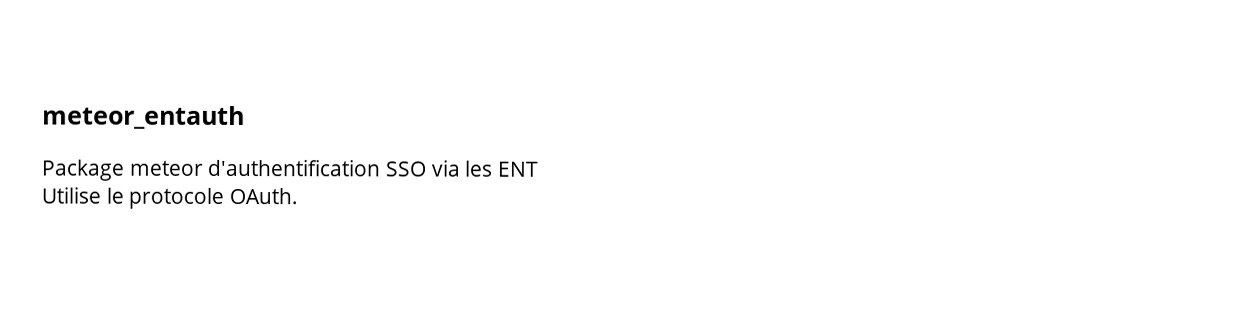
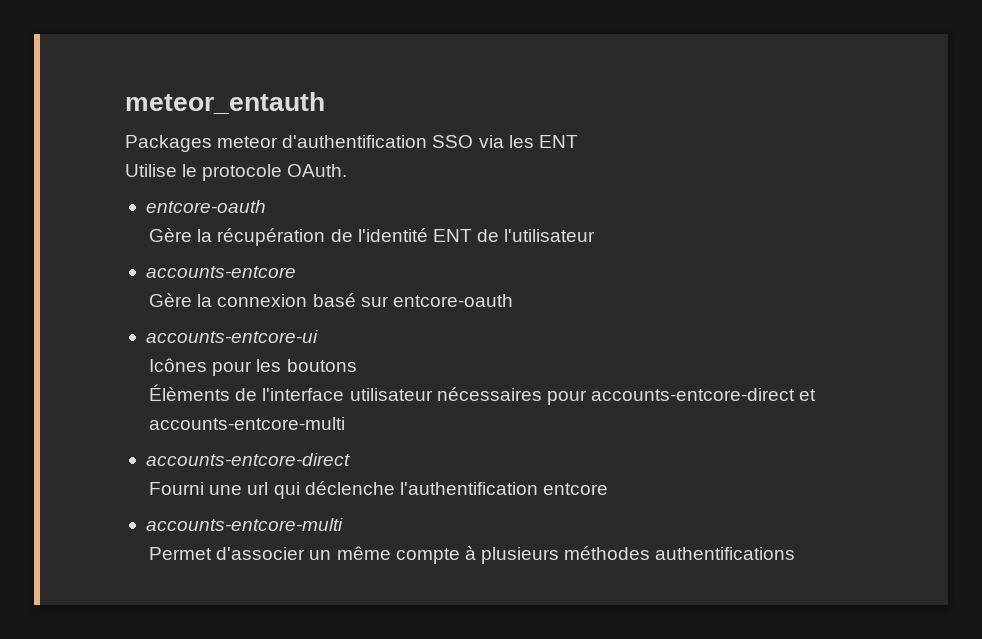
[41,159,124,181] Package -> [125,135,212,152] Packages
(299, 196) none -> [145,200,266,213] [149,228,596,246] [145,266,296,278] [149,293,513,307] [145,330,318,343] [149,358,357,376] [149,384,817,405] [149,417,346,430] [145,453,350,466] [149,481,608,499] [145,518,343,531] [149,546,796,564] // entcore-oauth // Gère la récupération de l'identité ENT de l'utilisateur // accounts-entcore // Gère la connexion basé sur entcore-oauth // accounts-entcore-ui // Icônes pour les boutons // Élèments de l'interface utilisateur nécessaires pour accounts-entcore-direct et accounts-entcore-multi // accounts-entcore-direct // Fourni une url qui déclenche l'authentification entcore // accounts-entcore-multi // Permet d'associer un même compte à plusieurs méthodes authentifications

